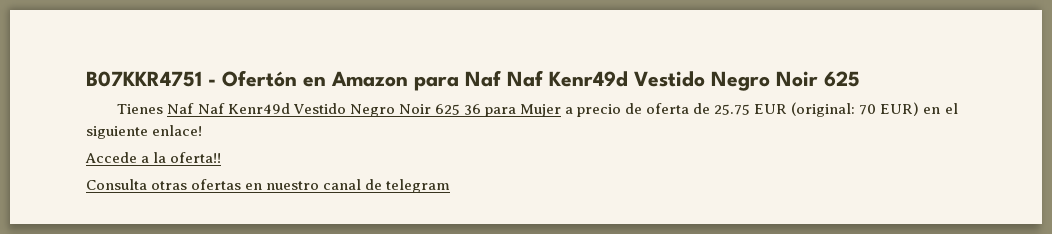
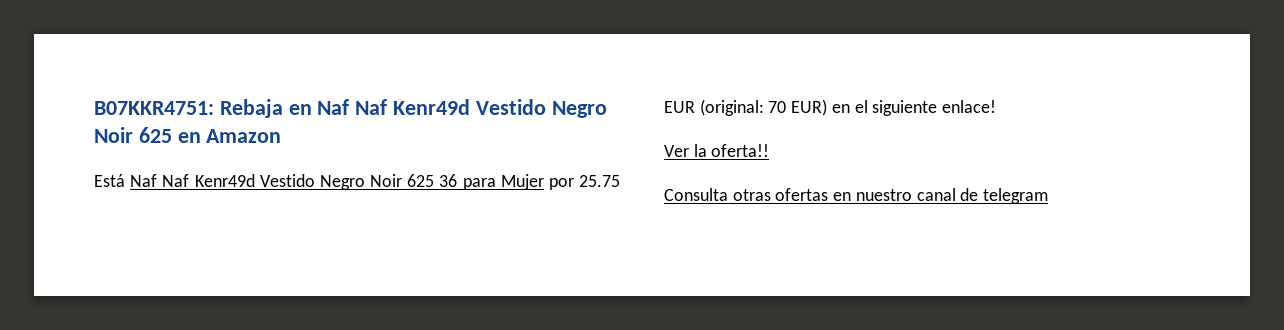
[86,70,860,91] [117,104,164,114] B07KKR4751 - Ofertón en Amazon para Naf Naf Kenr49d Vestido Negro Noir 625 // Tienes -> [94,99,607,118] [94,127,282,143] [94,174,125,187] B07KKR4751: Rebaja en Naf Naf Kenr49d Vestido Negro Noir 625 en Amazon // Está
[564,103,711,117] a precio de oferta de -> [548,178,574,190] por
[85,152,150,163] Accede a -> [664,145,689,157] Ver

